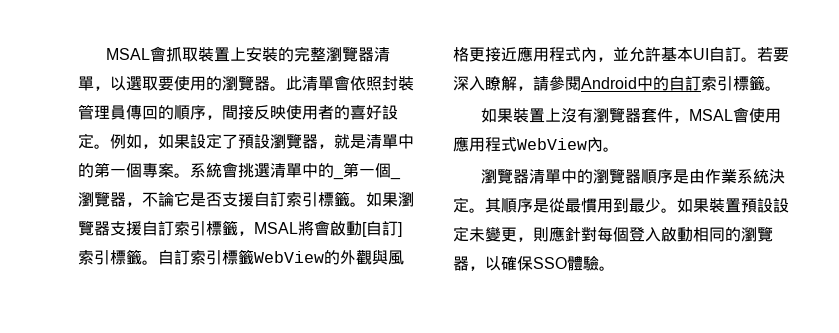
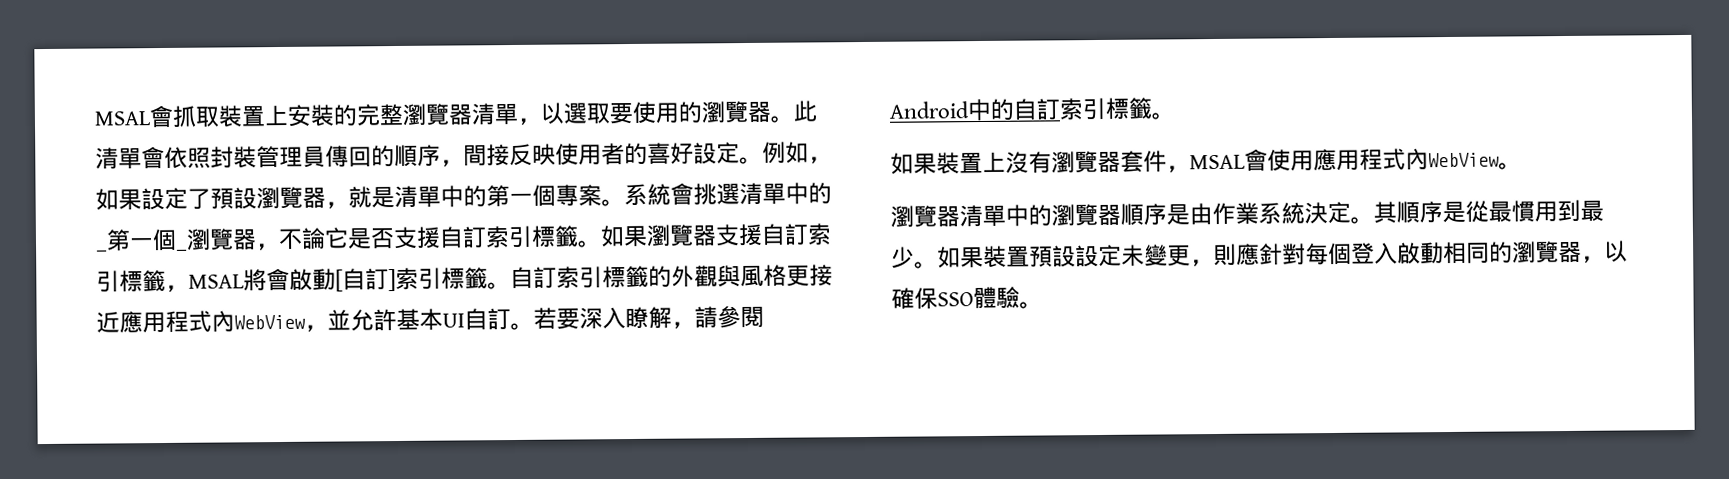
[254,251,324,263] WebView -> (649, 276) none
(597, 54) none -> [234,314,306,330] WebView
[517,137,603,152] WebView內 -> [1405,148,1500,171] 內WebView

